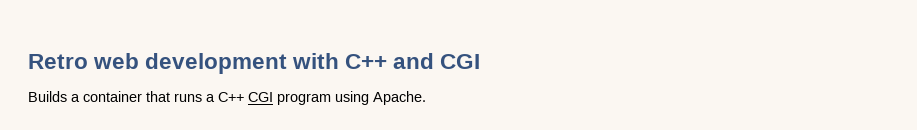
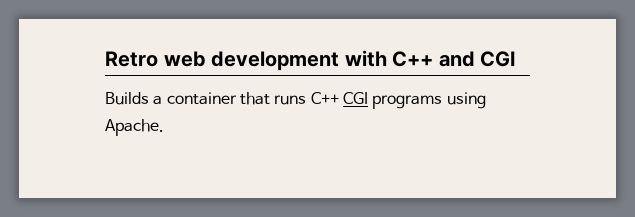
[206,94,215,102] a -> (307, 100) none
[277,93,331,105] program -> [372,95,443,109] programs

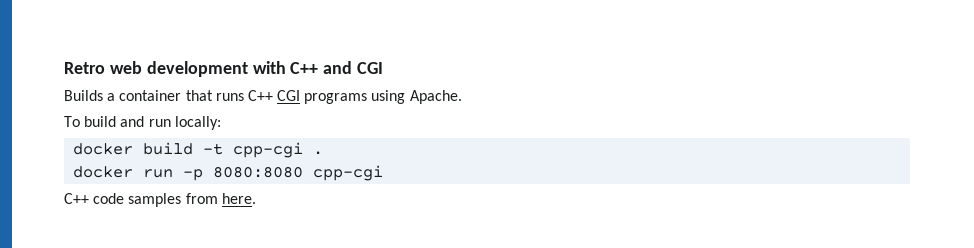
(164, 127) none -> [64,116,221,130] [73,142,324,158] [73,165,384,181] [64,193,256,207] // To build and run locally: // docker build -t cpp-cgi . // docker run -p 8080:8080 cpp-cgi // C++ code samples from here.

